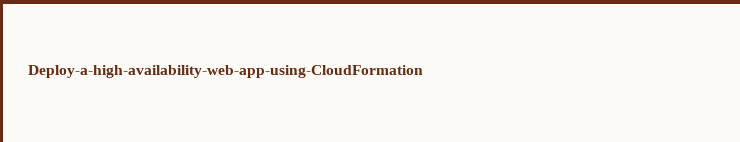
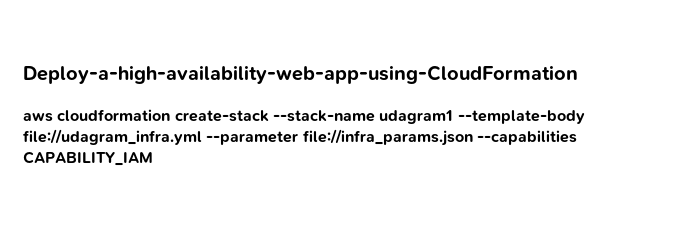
(423, 71) none -> [23,109,585,124] [23,129,577,146] [23,151,153,166] // aws cloudformation create-stack --stack-name udagram1 --template-body file://udagram_infra.yml --parameter file://infra_params.json --capabilities CAPABILITY_IAM

